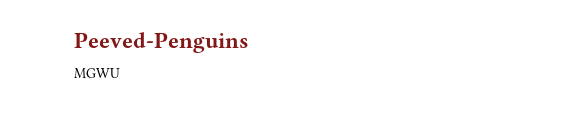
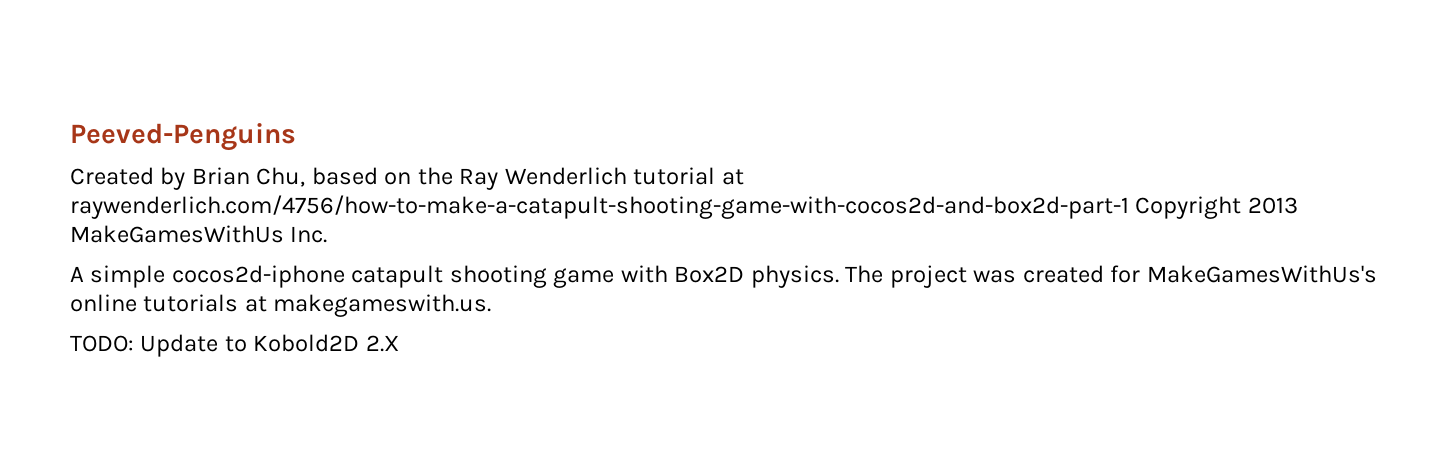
[74,68,120,78] MGWU -> [70,167,744,190] [70,195,1298,219] [70,225,328,243] [70,265,1377,288] [70,294,492,317] [70,334,399,357] Created by Brian Chu, based on the Ray Wenderlich tutorial at raywenderlich.com/4756/how-to-make-a-catapult-shooting-game-with-cocos2d-and-box2d-part-1 Copyright 2013 MakeGamesWithUs Inc. // A simple cocos2d-iphone catapult shooting game with Box2D physics. The project was created for MakeGamesWithUs's online tutorials at makegameswith.us. // TODO: Update to Kobold2D 2.X

